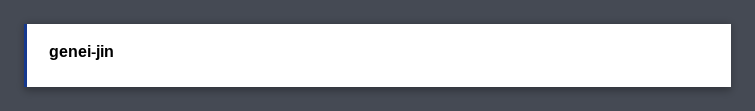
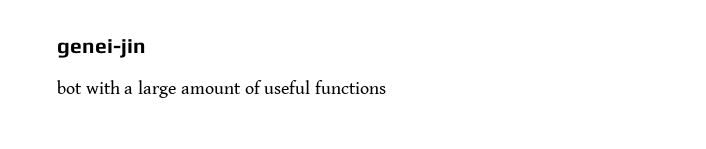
(114, 52) none -> [57,80,387,98] // bot with a large amount of useful functions

